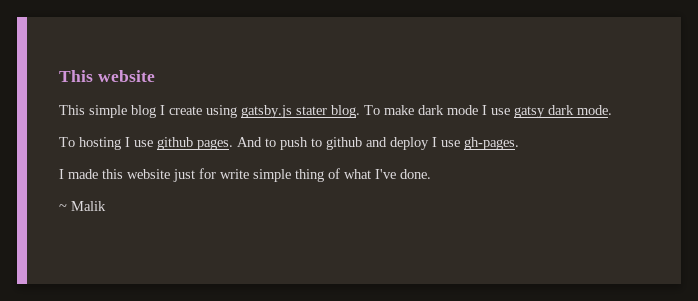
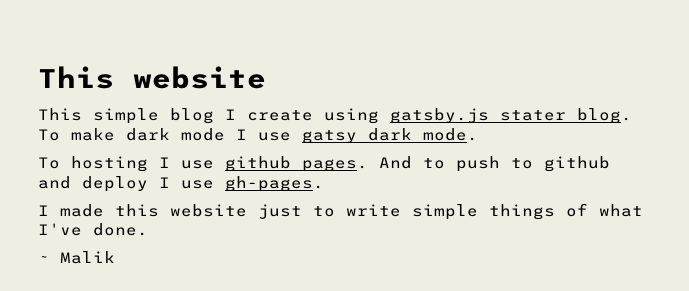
[199,168,216,179] for -> [313,206,335,217] to
[295,169,324,182] thing -> [489,204,555,220] things

